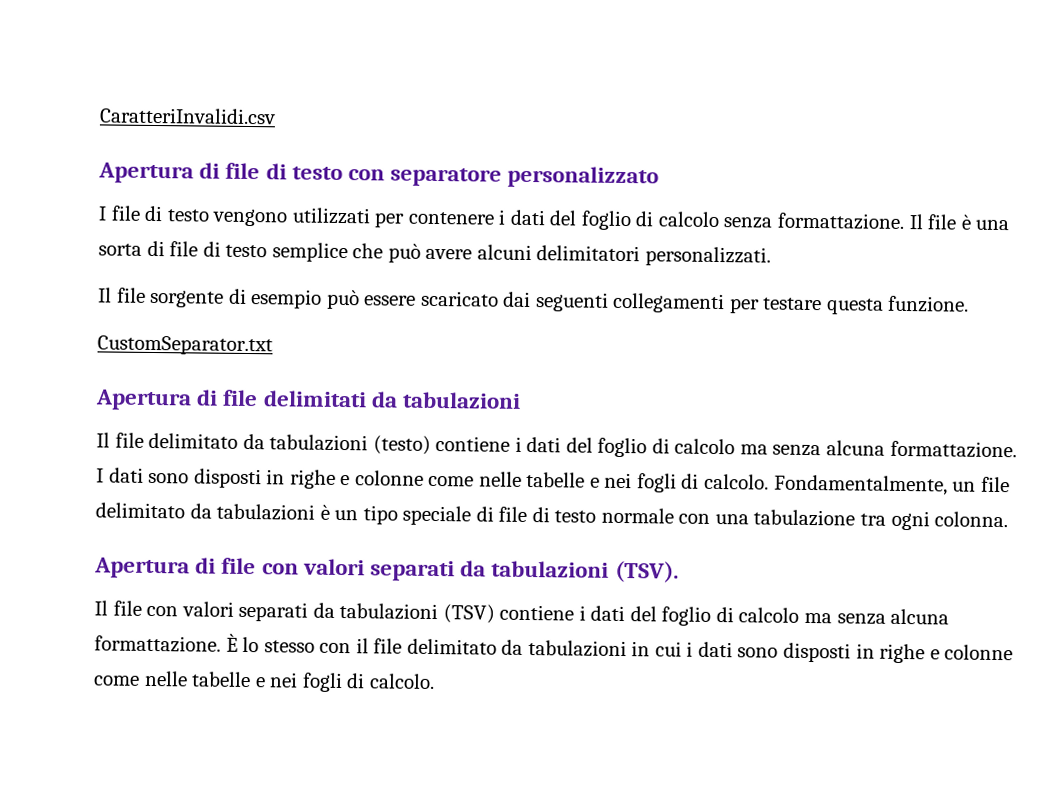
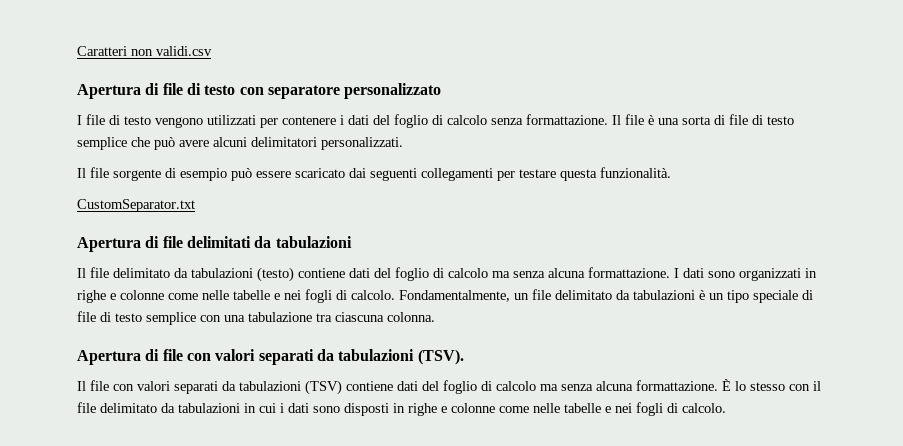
[99,107,276,125] CaratteriInvalidi.csv -> [77,46,212,56] Caratteri non validi.csv
[887,295,970,313] funzione. -> [600,167,671,178] funzionalità.
[514,436,522,452] i -> (345, 273) none
[193,468,262,489] disposti -> [739,268,801,281] organizzati
[600,507,674,524] normale -> [146,312,196,325] semplice
[890,510,930,531] ogni -> [335,312,384,322] ciascuna
[578,605,586,621] i -> (393, 386) none

